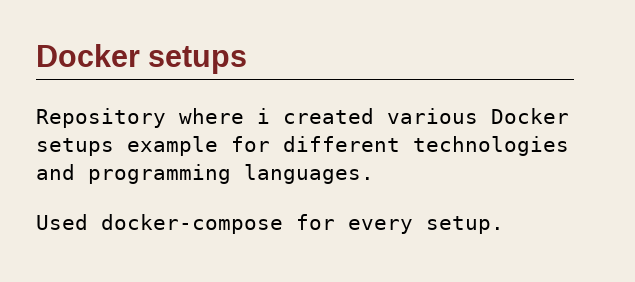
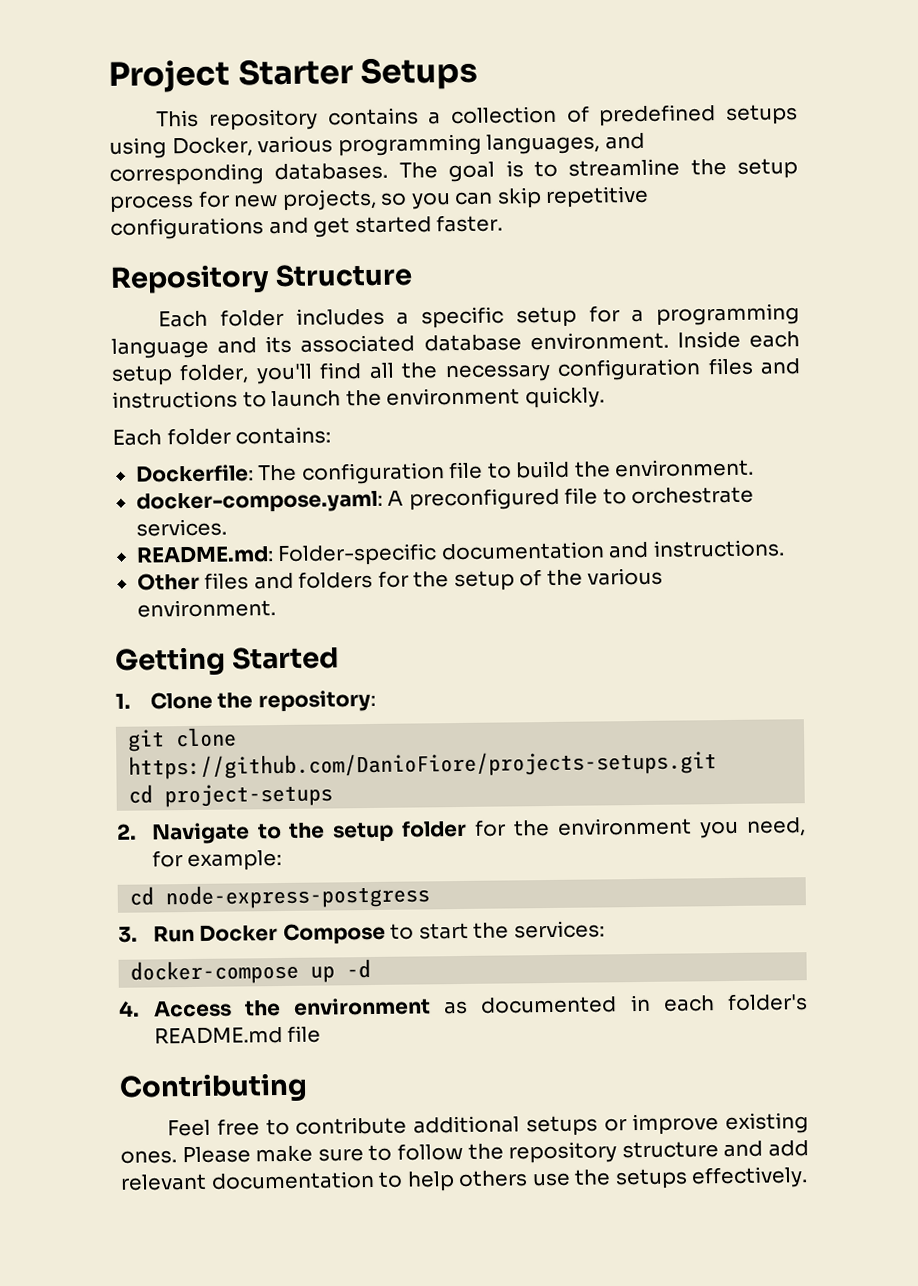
[36,44,248,74] [36,108,569,128] [36,136,569,156] [36,164,374,184] [36,214,504,234] Docker setups // Repository where i created various Docker setups example for different technologies and programming languages. // Used docker-compose for every setup. -> [108,56,479,93] [156,104,798,131] [109,132,645,159] [109,158,798,186] [109,185,650,213] [110,214,504,240] [110,263,414,294] [158,303,800,329] [111,330,800,359] [111,357,802,386] [112,386,605,409] [112,426,332,446] [134,458,755,485] [135,486,755,514] [135,518,227,537] [135,539,785,567] [136,567,664,592] [136,599,276,618] [115,646,340,676] [115,689,376,713] [127,727,238,752] [128,750,718,780] [128,783,334,808] [116,817,806,845] [151,849,283,872] [129,883,431,910] [118,920,605,945] [130,958,372,985] [118,993,808,1018] [153,1025,322,1045] [119,1072,308,1103] [167,1112,809,1137] [120,1140,810,1164] [120,1166,809,1192] Project Starter Setups // This repository contains a collection of predefined setups using Docker, various programming languages, and corresponding databases. The goal is to streamline the setup process for new projects, so you can skip repetitive configurations and get started faster. // Repository Structure // Each folder includes a specific setup for a programming language and its associated database environment. Inside each setup folder, you'll find all the necessary configuration files and instructions to launch the environment quickly. // Each folder contains: // Dockerfile: The configuration file to build the environment. // docker-compose.yaml: A preconfigured file to orchestrate services. // README.md: Folder-specific documentation and instructions. // Other files and folders for the setup of the various environment. // Getting Started // 1. Clone the repository: // git clone https://github.com/DanioFiore/projects-setups.git // cd project-setups // 2. Navigate to the setup folder for the environment you need, for example: // cd node-express-postgress // 3. Run Docker Compose to start the services: // docker-compose up -d // 4. Access the environment as documented in each folder's README.md file // Contributing // Feel free to contribute additional setups or improve existing ones. Please make sure to follow the repository structure and add relevant documentation to help others use the setups effectively.

